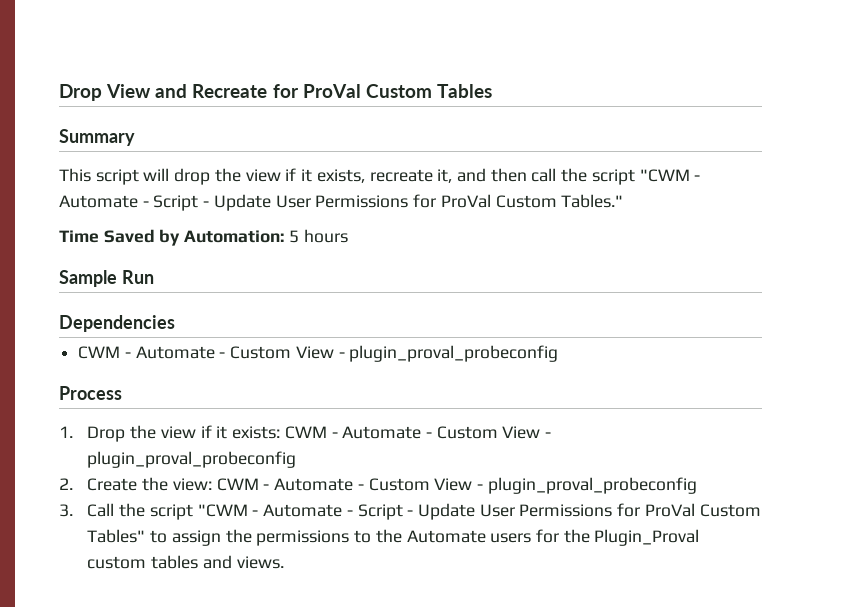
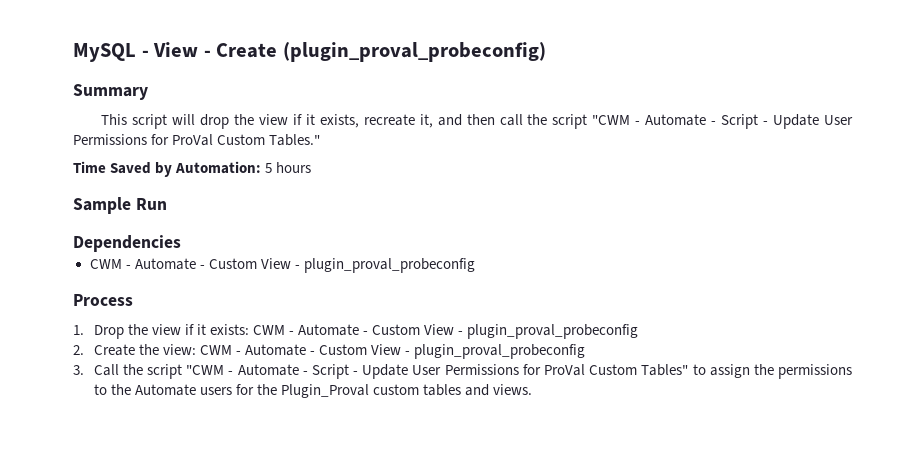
[59,84,492,101] Drop View and Recreate for ProVal Custom Tables -> [73,42,546,62] MySQL - View - Create (plugin_proval_probeconfig)

